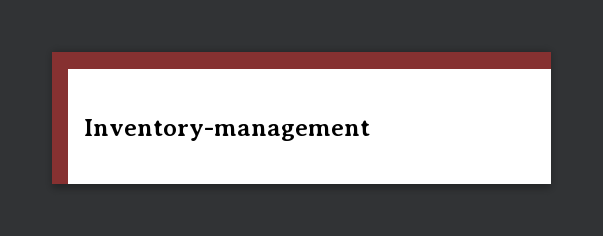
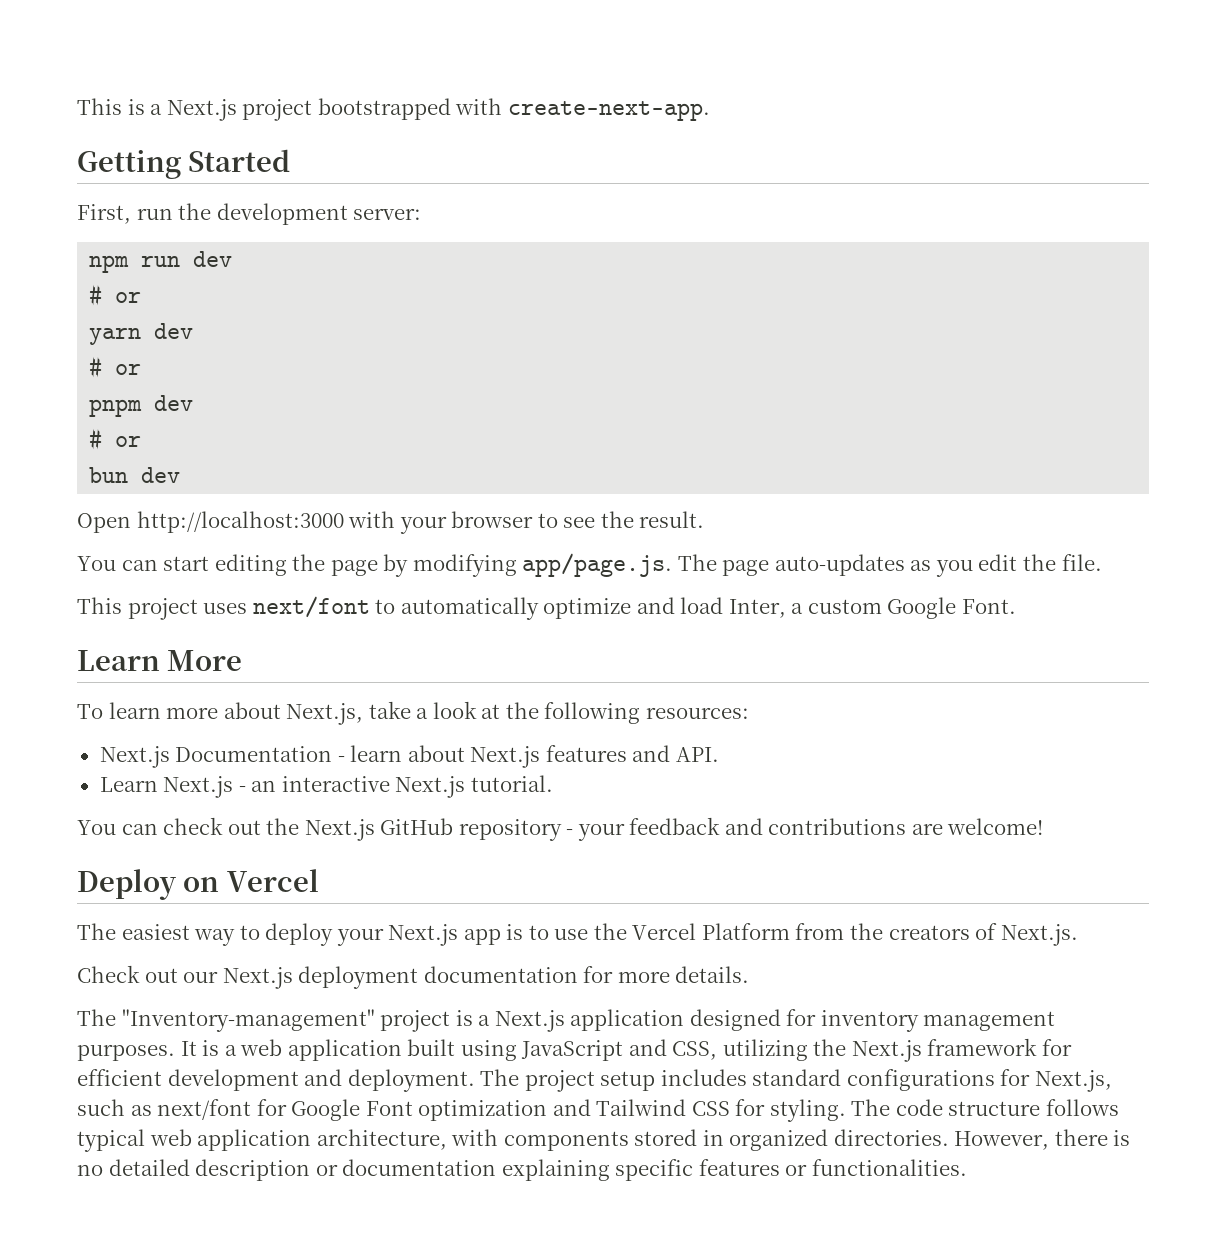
[84,119,370,141] Inventory-management -> [77,98,710,121] [77,149,291,179] [77,203,422,225] [89,251,233,273] [89,284,142,306] [89,323,194,345] [89,356,142,378] [89,395,194,417] [89,428,142,450] [89,467,181,483] [77,511,705,534] [77,553,1102,577] [77,596,1016,620] [77,650,243,671] [77,701,749,725] [99,745,719,768] [99,775,553,798] [77,817,1044,841] [77,869,319,900] [77,923,1078,946] [77,965,750,989] [77,1009,1056,1032] [77,1038,1073,1062] [77,1069,1112,1092] [77,1099,1120,1122] [77,1129,1131,1152] [77,1159,967,1181] This is a Next.js project bootstrapped with create-next-app. // Getting Started // First, run the development server: // npm run dev // # or // yarn dev // # or // pnpm dev // # or // bun dev // Open http://localhost:3000 with your browser to see the result. // You can start editing the page by modifying app/page.js. The page auto-updates as you edit the file. // This project uses next/font to automatically optimize and load Inter, a custom Google Font. // Learn More // To learn more about Next.js, take a look at the following resources: // Next.js Documentation - learn about Next.js features and API. // Learn Next.js - an interactive Next.js tutorial. // You can check out the Next.js GitHub repository - your feedback and contributions are welcome! // Deploy on Vercel // The easiest way to deploy your Next.js app is to use the Vercel Platform from the creators of Next.js. // Check out our Next.js deployment documentation for more details. // The "Inventory-management" project is a Next.js application designed for inventory management purposes. It is a web application built using JavaScript and CSS, utilizing the Next.js framework for efficient development and deployment. The project setup includes standard configurations for Next.js, such as next/font for Google Font optimization and Tailwind CSS for styling. The code structure follows typical web application architecture, with components stored in organized directories. However, there is no detailed description or documentation explaining specific features or functionalities.

